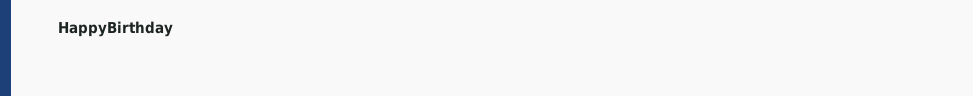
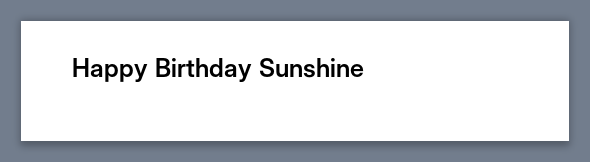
[58,21,173,37] HappyBirthday -> [72,58,364,82] Happy Birthday Sunshine

